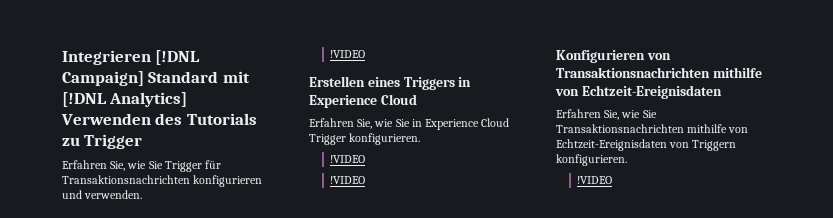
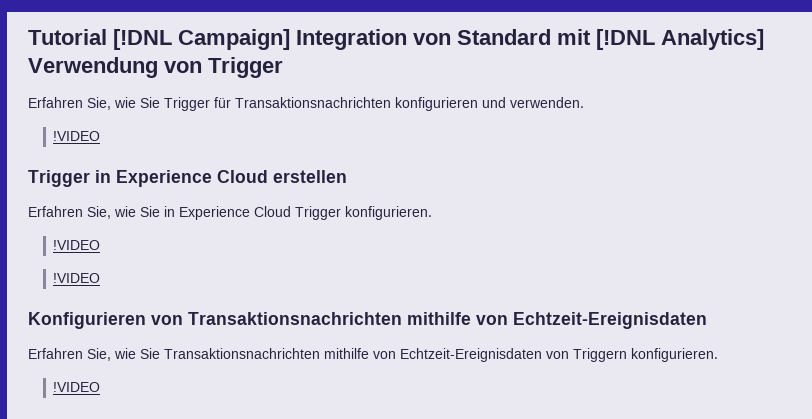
[62,50,151,65] Integrieren -> [28,29,107,45] Tutorial
(144, 78) none -> [296,29,451,50] Integration von
[61,113,257,125] [62,137,80,146] Verwenden des Tutorials zu -> [28,57,202,78] Verwendung von
[309,76,472,90] [309,94,417,108] Erstellen eines Triggers in Experience Cloud -> [28,170,347,187] Trigger in Experience Cloud erstellen

